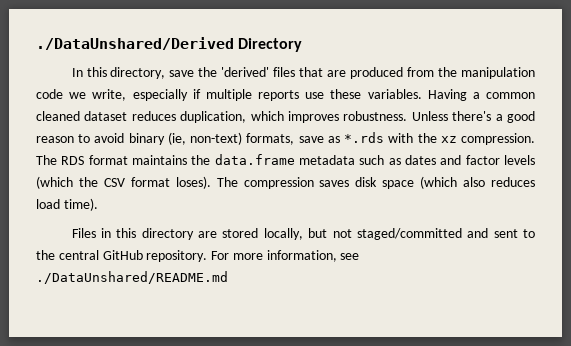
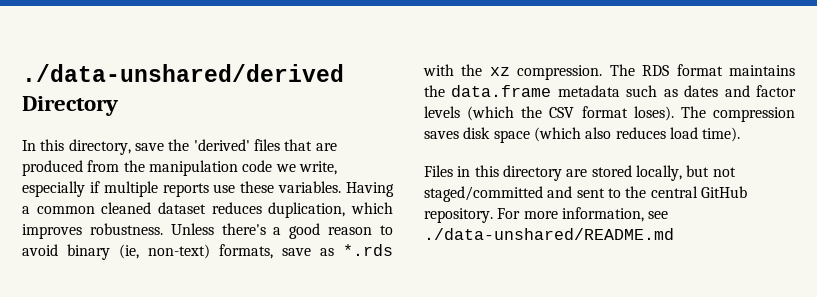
[36,37,234,50] ./DataUnshared/Derived -> [22,64,344,82] ./data-unshared/derived
[36,271,228,284] ./DataUnshared/README.md -> [424,228,674,240] ./data-unshared/README.md

